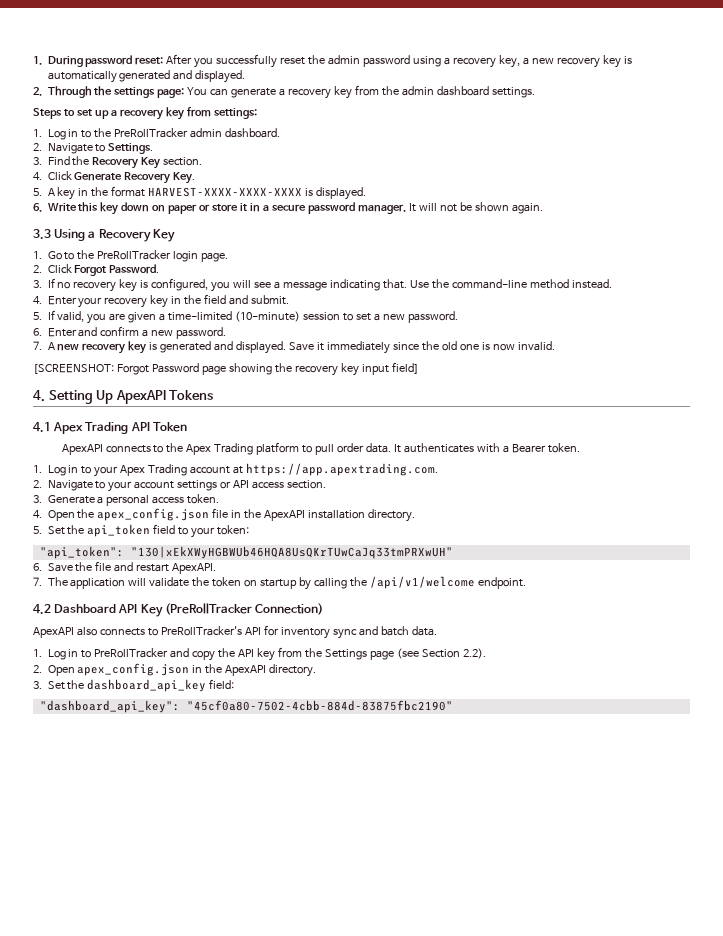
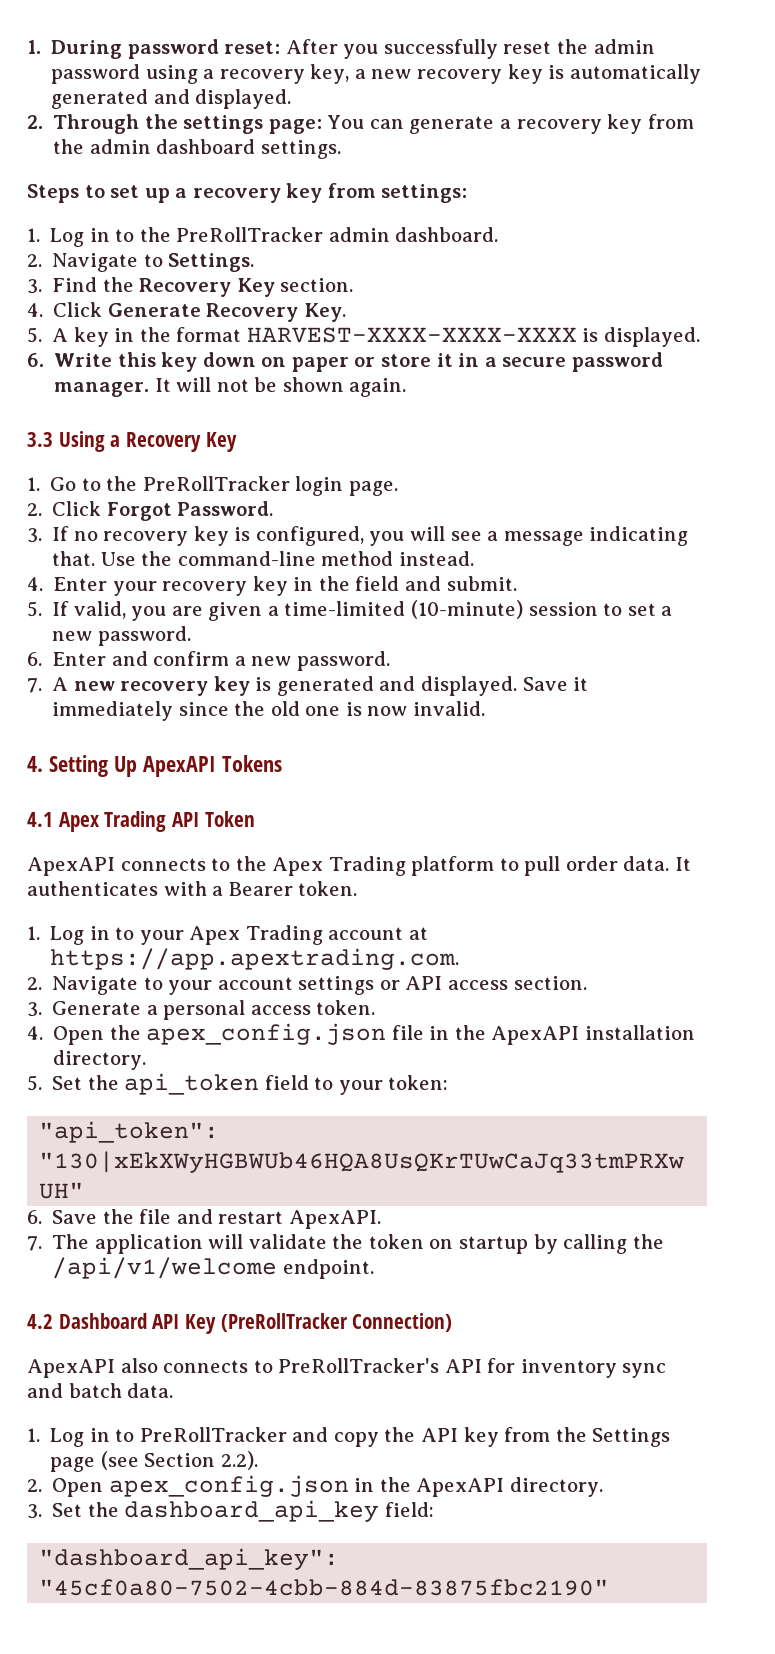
[33,362,419,376] // [SCREENSHOT: Forgot Password page showing the recovery key input field] -> (485, 708) none

